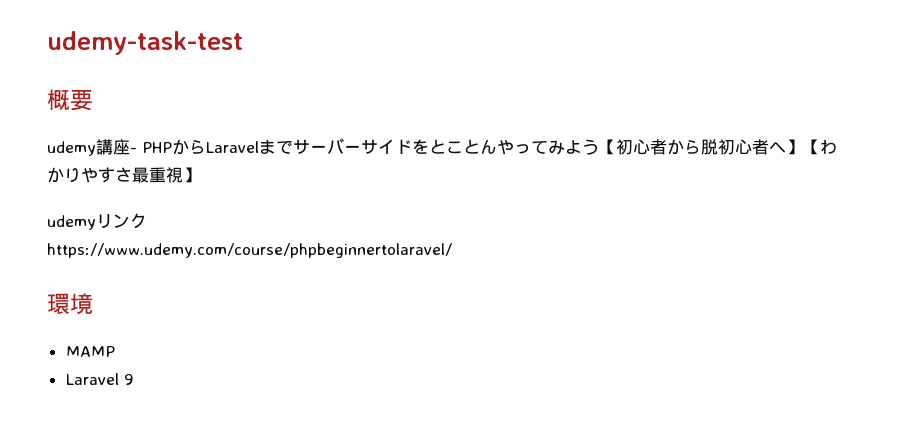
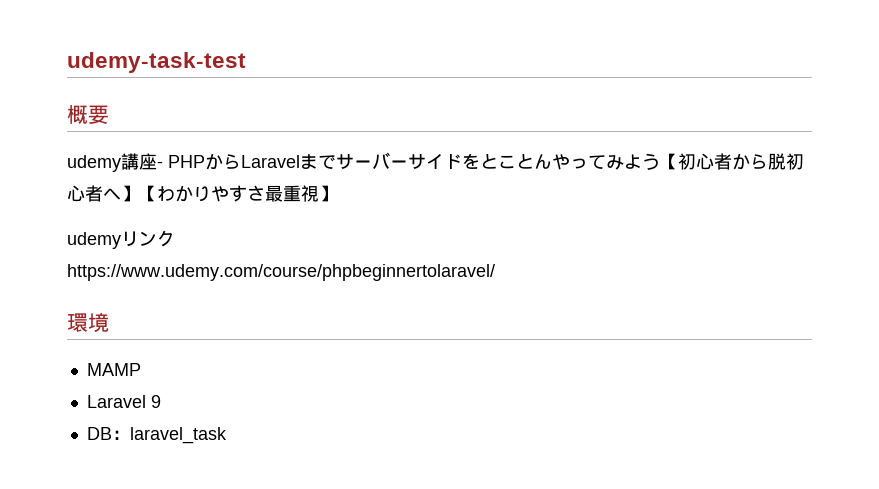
(134, 379) none -> [86,427,227,444] // DB：laravel_task

